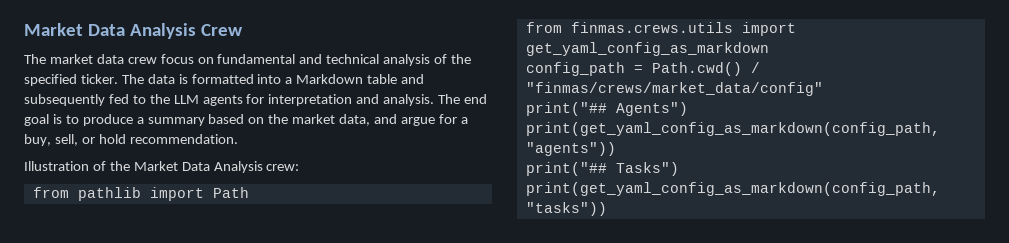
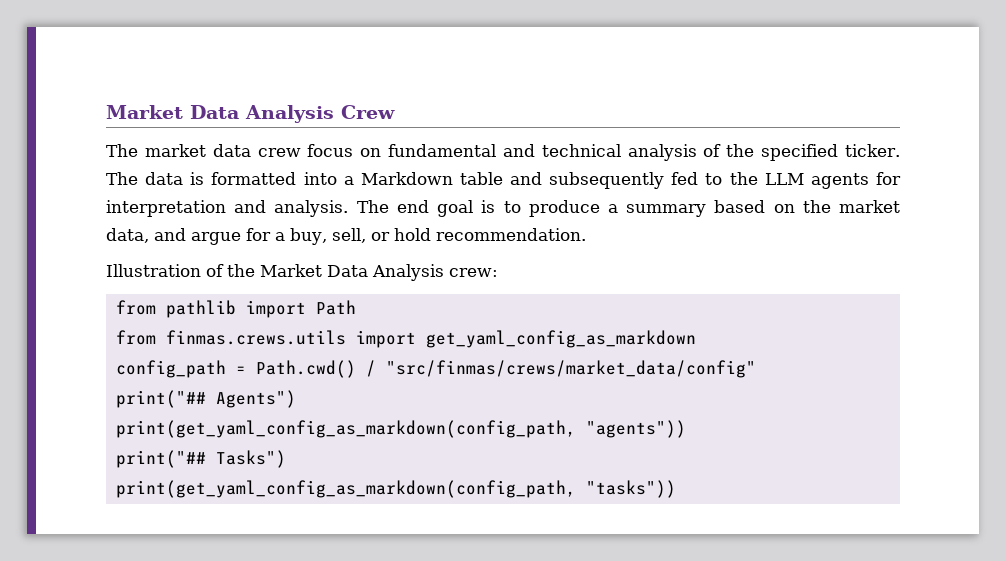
[525,82,823,96] "finmas/crews/market_data/config" -> [385,360,756,378] "src/finmas/crews/market_data/config"

